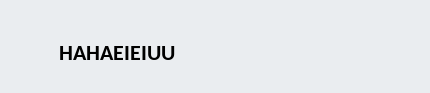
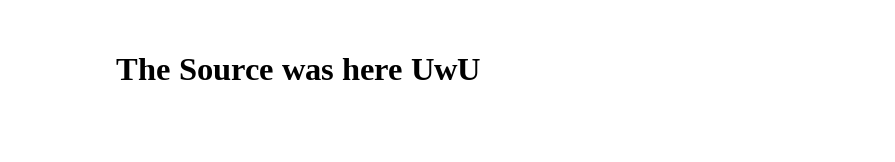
[59,46,175,60] HAHAEIEIUU -> [116,58,481,80] The Source was here UwU

